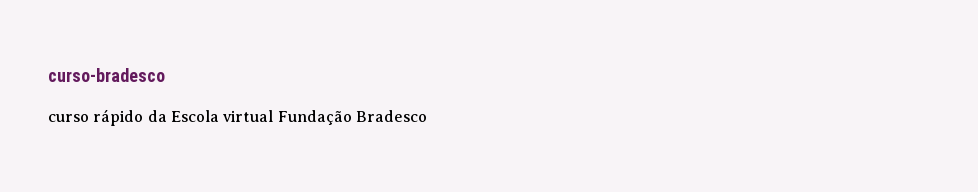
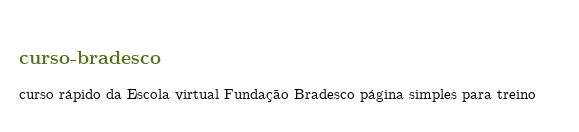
(427, 116) none -> [360,89,536,102] página simples para treino

